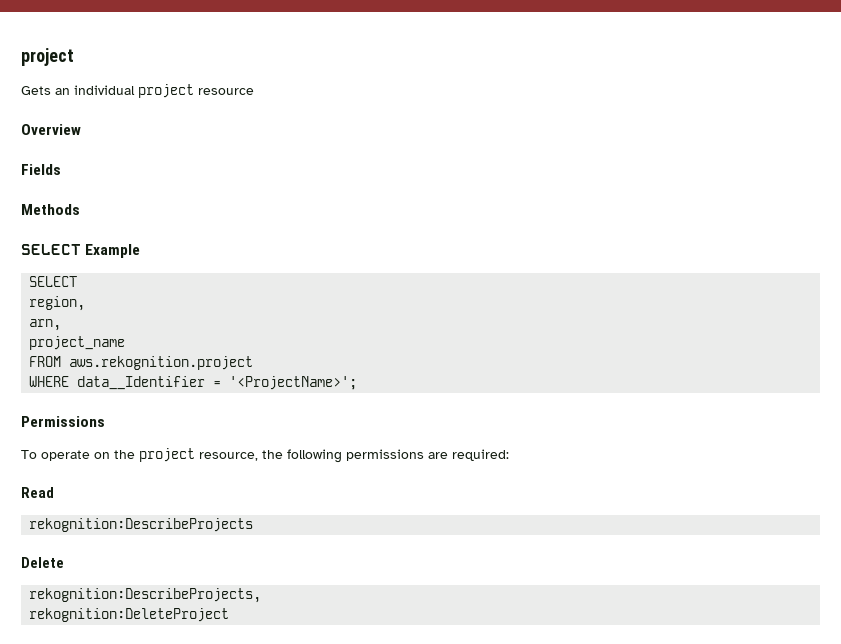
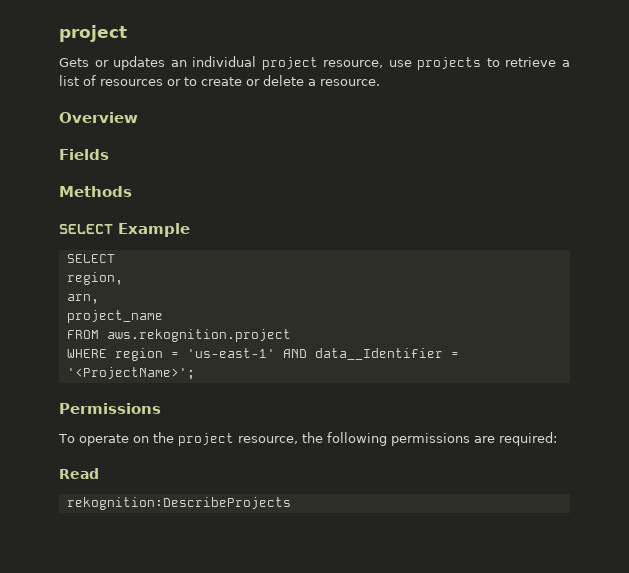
(51, 90) none -> [94,56,166,70] or updates
[198,88,254,95] resource -> [323,57,571,70] [59,75,380,86] resource, use projects to retrieve a list of resources or to create or delete a resource.
(70, 381) none -> [114,348,307,361] region = 'us-east-1' AND
[21,557,64,568] [29,588,262,603] [29,608,230,622] // Delete // rekognition:DescribeProjects, // rekognition:DeleteProject -> (291, 503) none

